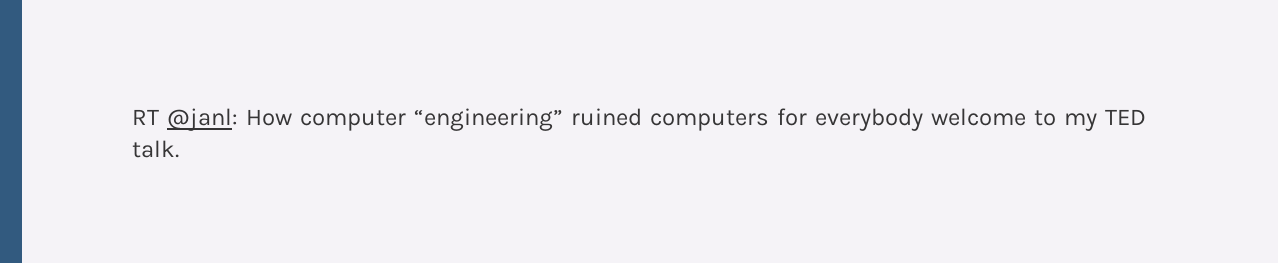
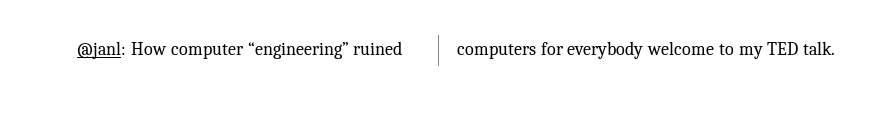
[132,109,159,125] RT -> (77, 50) none

